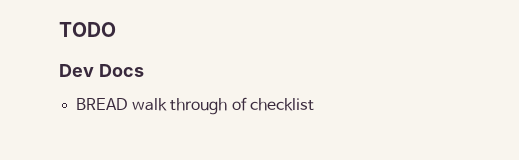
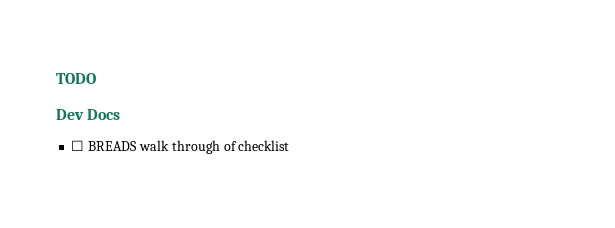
[76,98,129,110] BREAD -> [71,140,138,151] ☐ BREADS

